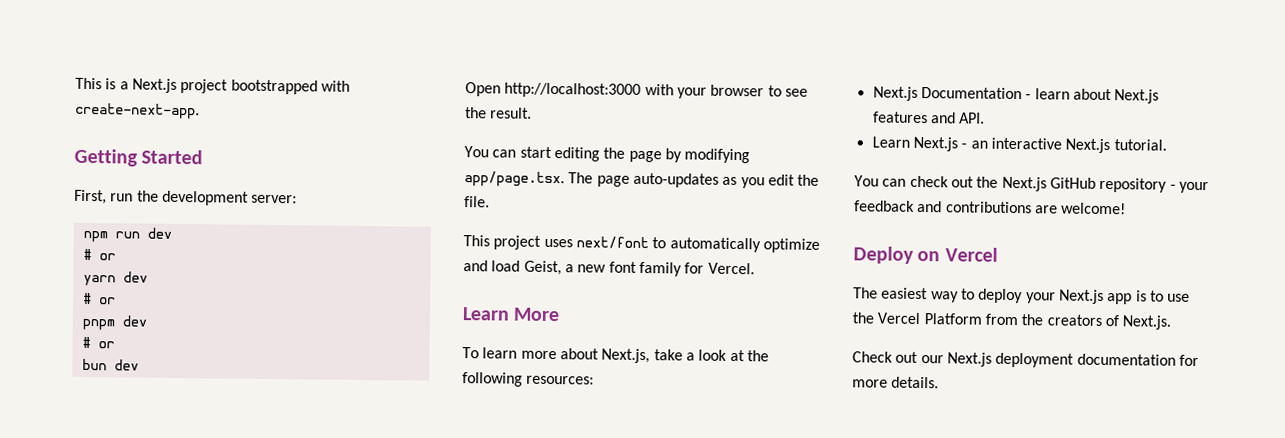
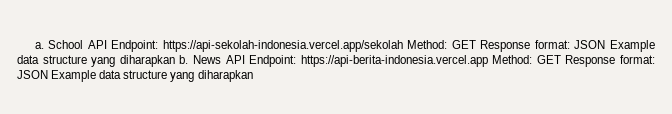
[75,77,350,95] [75,102,200,120] [74,148,204,167] [74,189,298,206] [82,227,172,243] [82,248,116,261] [82,271,148,287] [82,292,116,305] [81,315,147,331] [81,336,115,349] [81,358,139,371] [465,82,808,99] [465,107,533,119] [464,146,751,164] [464,171,820,189] [464,196,490,208] [463,235,820,253] [463,260,755,277] [462,307,561,322] [462,347,769,364] [462,372,595,387] [872,86,1160,104] [872,111,986,124] [871,136,1167,154] [854,175,1209,194] [854,200,1127,215] [853,246,998,264] [853,287,1191,305] [852,312,1172,330] [852,351,1199,368] [852,376,940,389] This is a Next.js project bootstrapped with create-next-app. // Getting Started // First, run the development server: // npm run dev // # or // yarn dev // # or // pnpm dev // # or // bun dev // Open http://localhost:3000 with your browser to see the result. // You can start editing the page by modifying app/page.tsx. The page auto-updates as you edit the file. // This project uses next/font to automatically optimize and load Geist, a new font family for Vercel. // Learn More // To learn more about Next.js, take a look at the following resources: // Next.js Documentation - learn about Next.js features and API. // Learn Next.js - an interactive Next.js tutorial. // You can check out the Next.js GitHub repository - your feedback and contributions are welcome! // Deploy on Vercel // The easiest way to deploy your Next.js app is to use the Vercel Platform from the creators of Next.js. // Check out our Next.js deployment documentation for more details. -> [34,40,655,52] [17,55,656,67] [17,70,253,82] a. School API Endpoint: https://api-sekolah-indonesia.vercel.app/sekolah Method: GET Response format: JSON Example data structure yang diharapkan b. News API Endpoint: https://api-berita-indonesia.vercel.app Method: GET Response format: JSON Example data structure yang diharapkan

